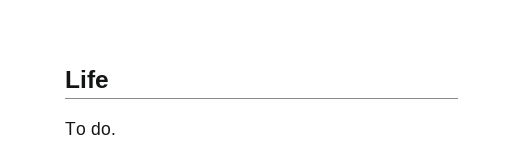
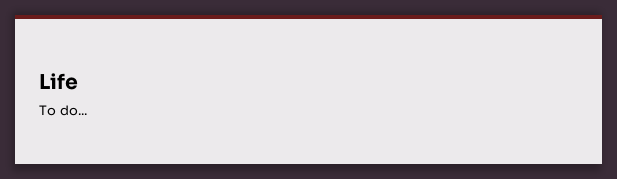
[91,122,116,135] do. -> [59,105,87,116] do...

